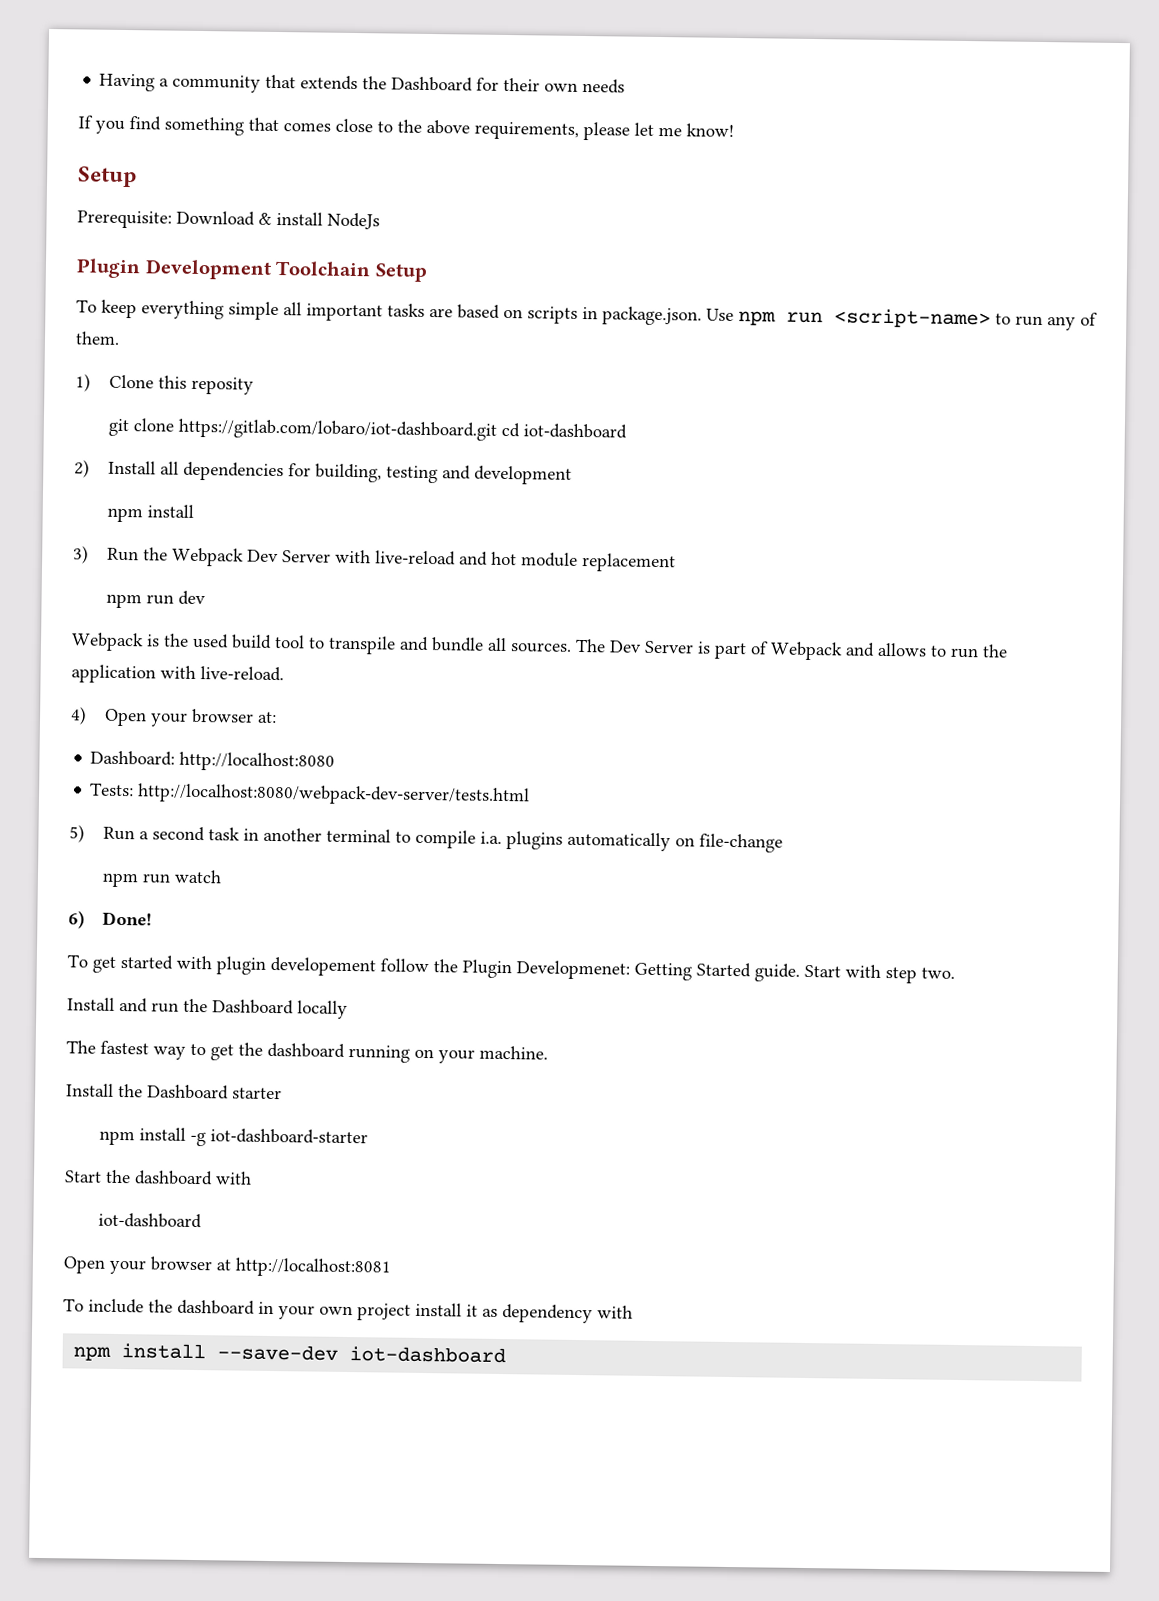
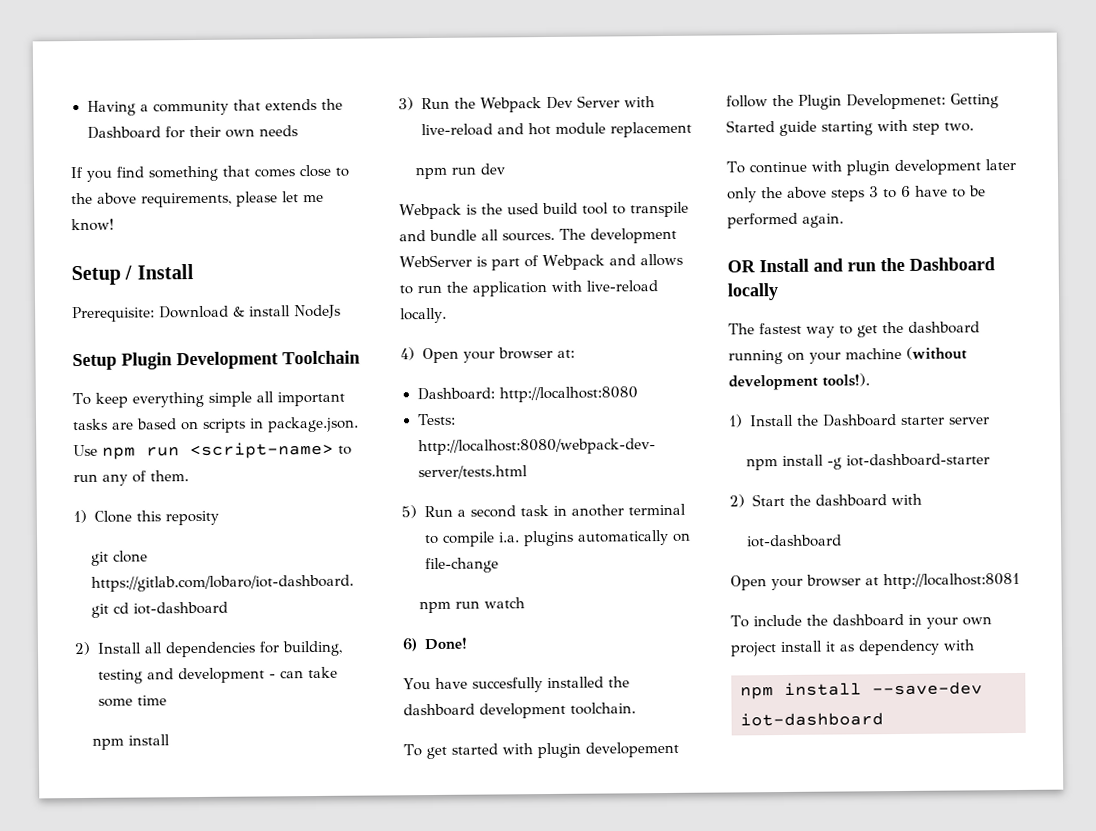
(137, 177) none -> [124,264,194,280] / Install
(380, 221) none -> [72,353,117,371] Setup
[374,263,428,282] Setup -> (360, 357) none
(573, 475) none -> [268,666,338,679] [97,695,167,707] - can take some time
[609,640,694,654] Dev Server -> [590,227,677,244] [399,254,472,268] development WebServer
[200,666,284,682] live-reload. -> [586,280,658,293] [400,307,447,324] live-reload locally.
(153, 918) none -> [403,676,630,693] [403,702,636,719] // You have succesfully installed the dashboard development toolchain.
[754,963,841,982] guide. Start -> [779,120,873,137] guide starting
(955, 973) none -> [726,158,1016,176] [727,185,986,203] [727,212,844,229] [727,260,756,273] To continue with plugin development later only the above steps 3 to 6 have to be performed again. // OR
[479,1045,548,1060] machine. // -> [845,346,967,360] [728,373,870,391] [728,414,743,428] machine (without development tools!). // 1)
(282, 1093) none -> [948,417,990,425] server
(369, 1136) none -> [729,494,745,508] 2)

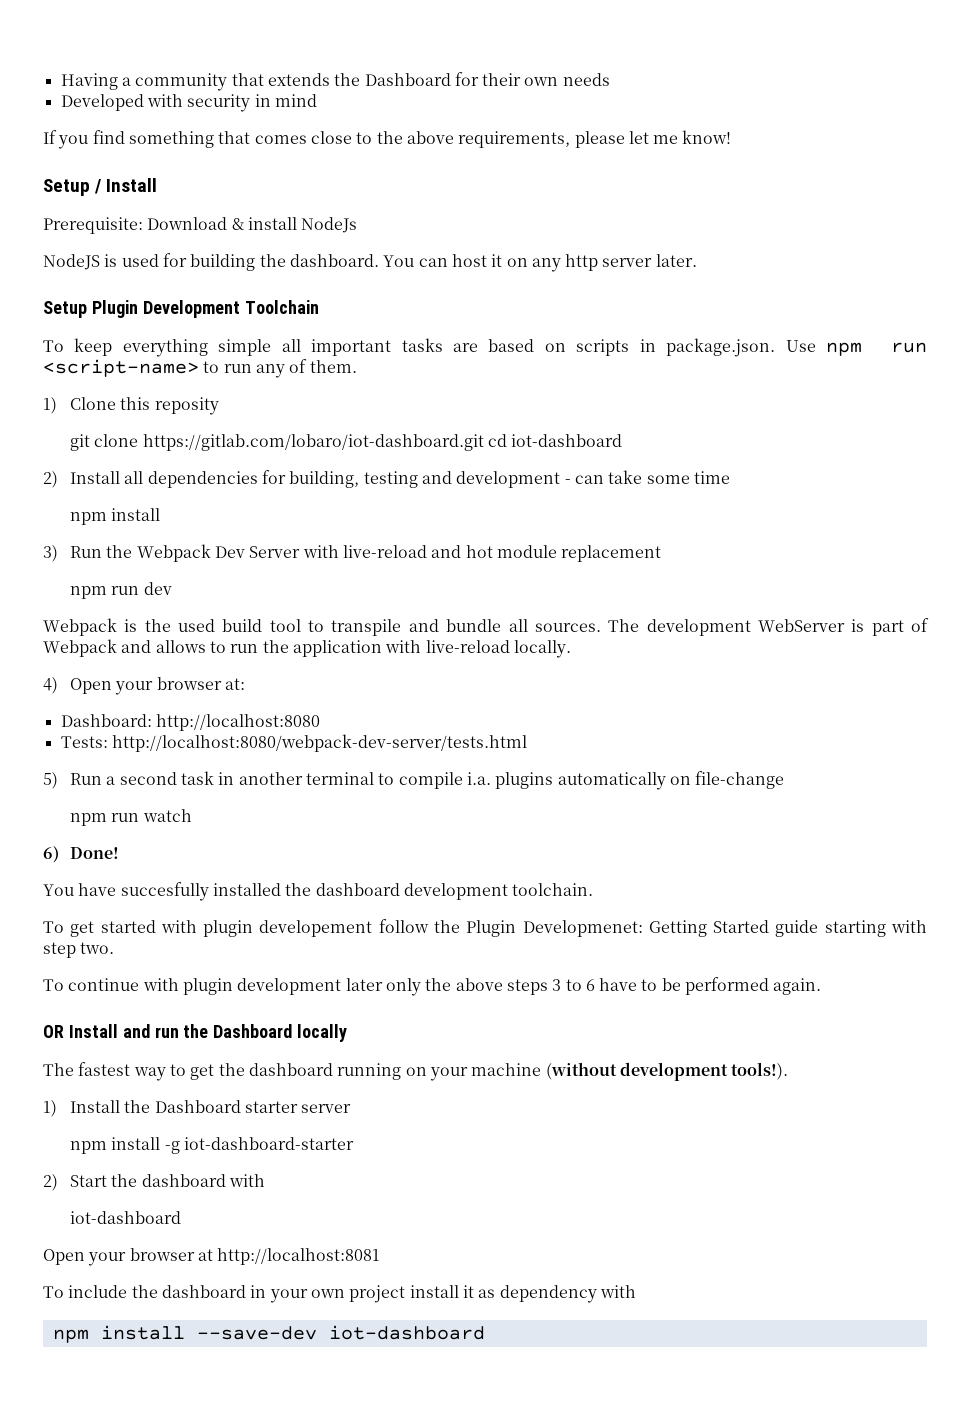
(298, 131) none -> [60,94,317,112] // Developed with security in mind
(341, 312) none -> [43,253,697,272] // NodeJS is used for building the dashboard. You can host it on any http server later.

